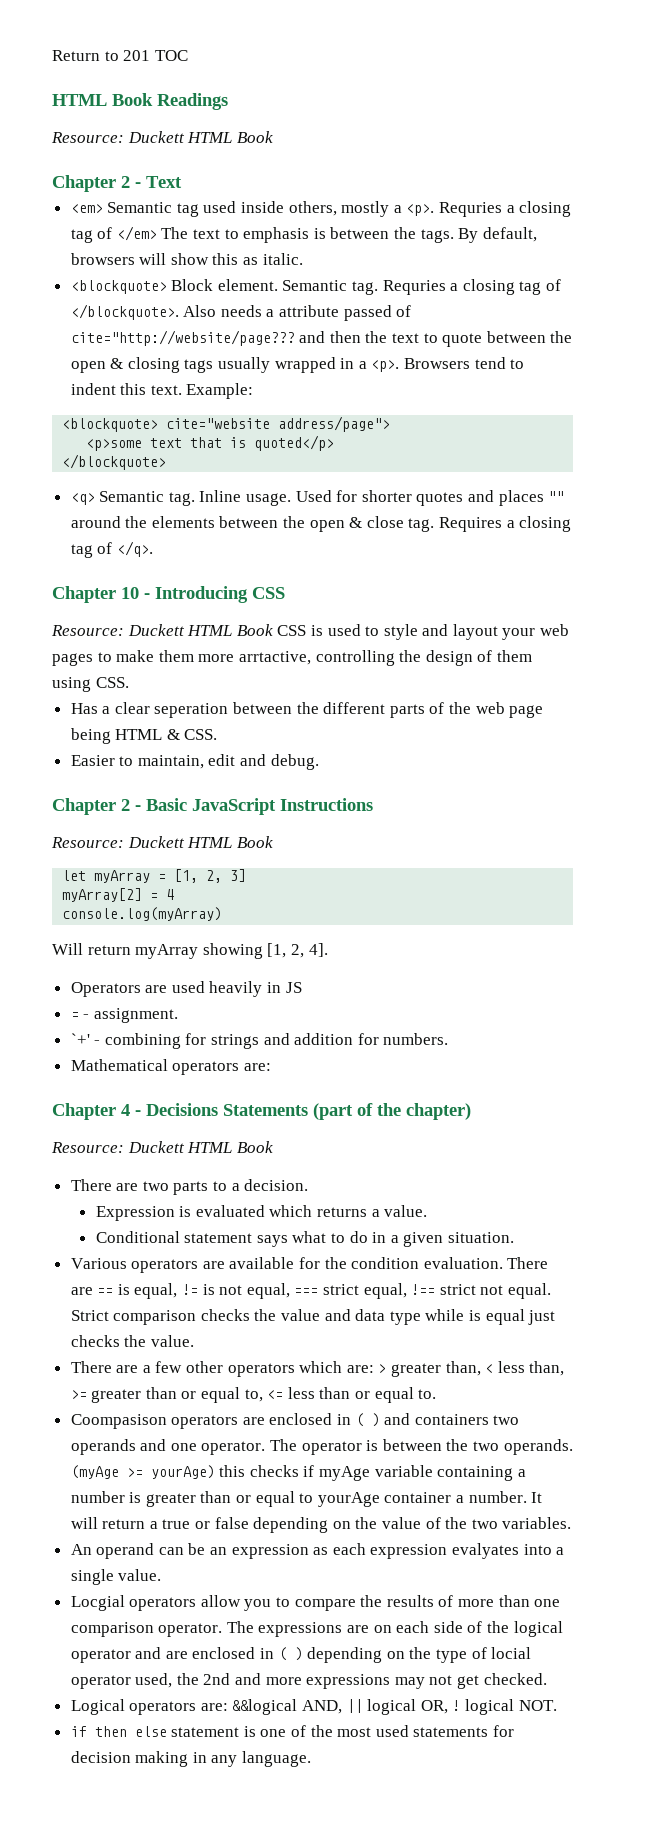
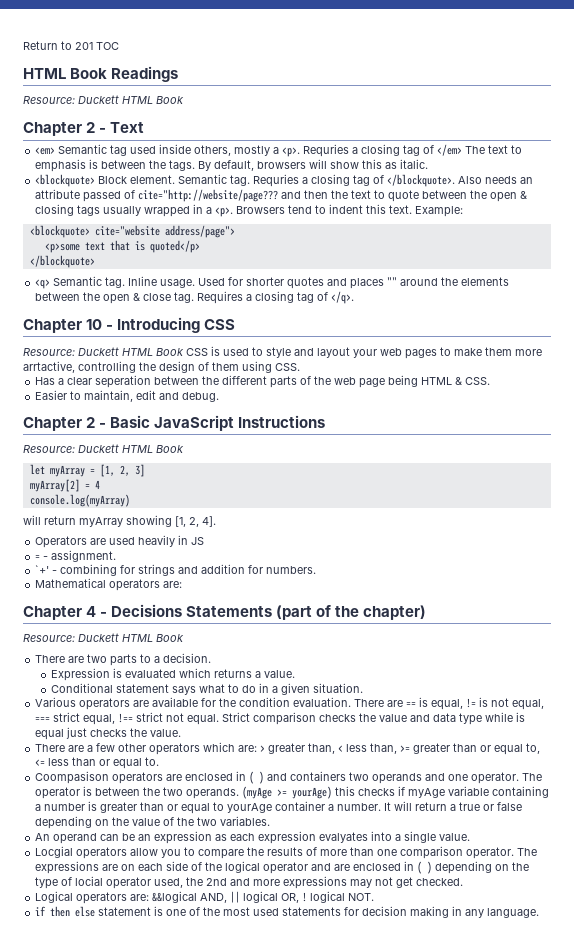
[266,309,275,317] a -> [520,177,534,184] an
[52,943,83,955] Will -> [23,515,41,525] will

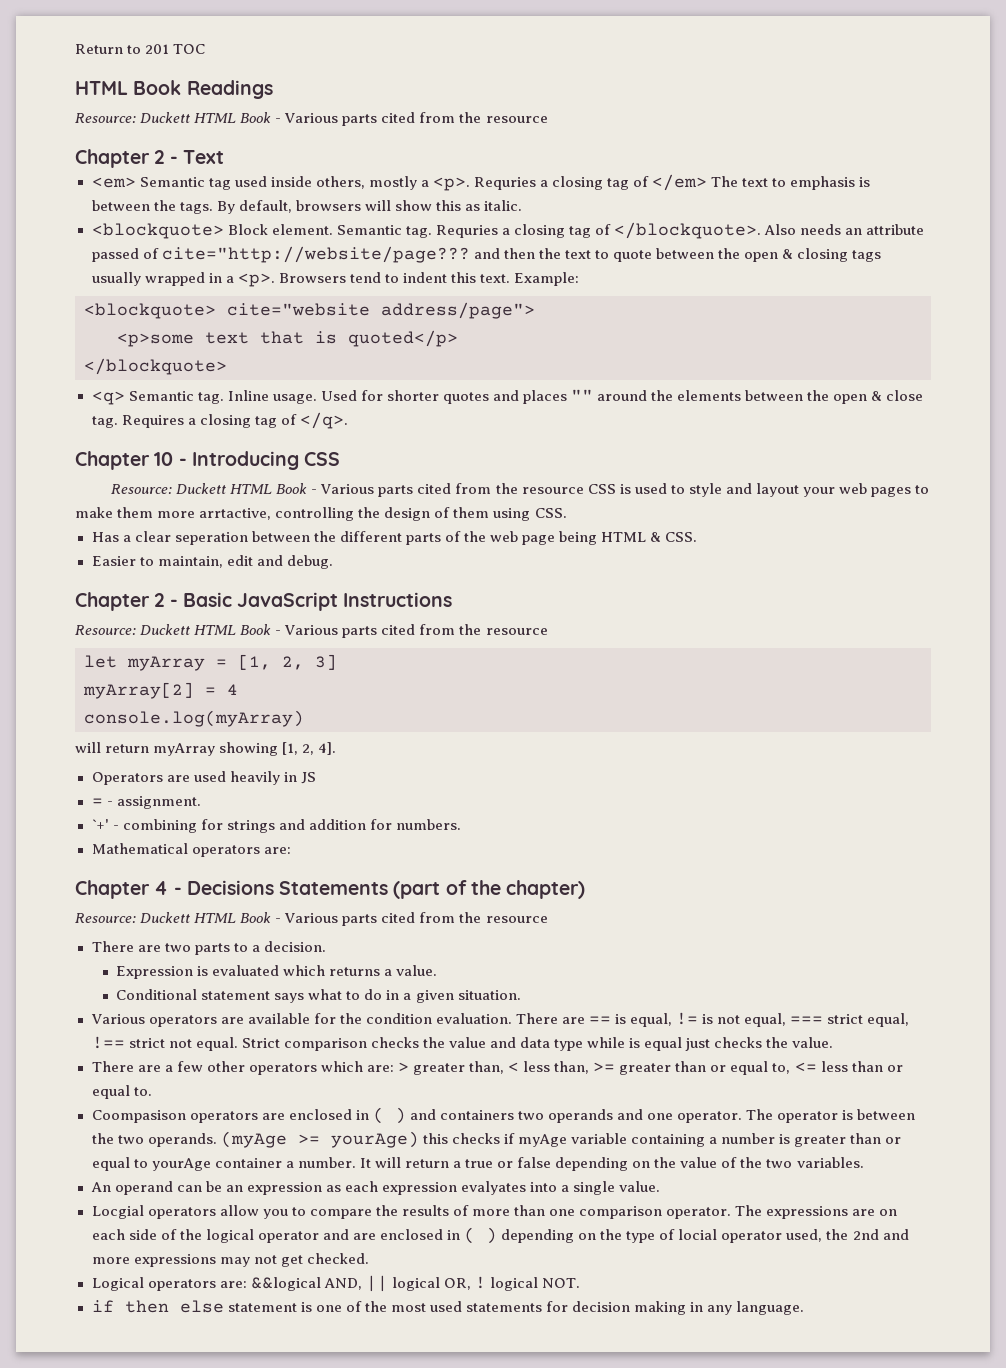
(184, 100) none -> [275,112,548,126] - Various parts cited from the resource
(184, 352) none -> [311,483,584,497] - Various parts cited from the resource
(184, 449) none -> [275,624,548,638] - Various parts cited from the resource
(184, 638) none -> [275,912,548,926] - Various parts cited from the resource

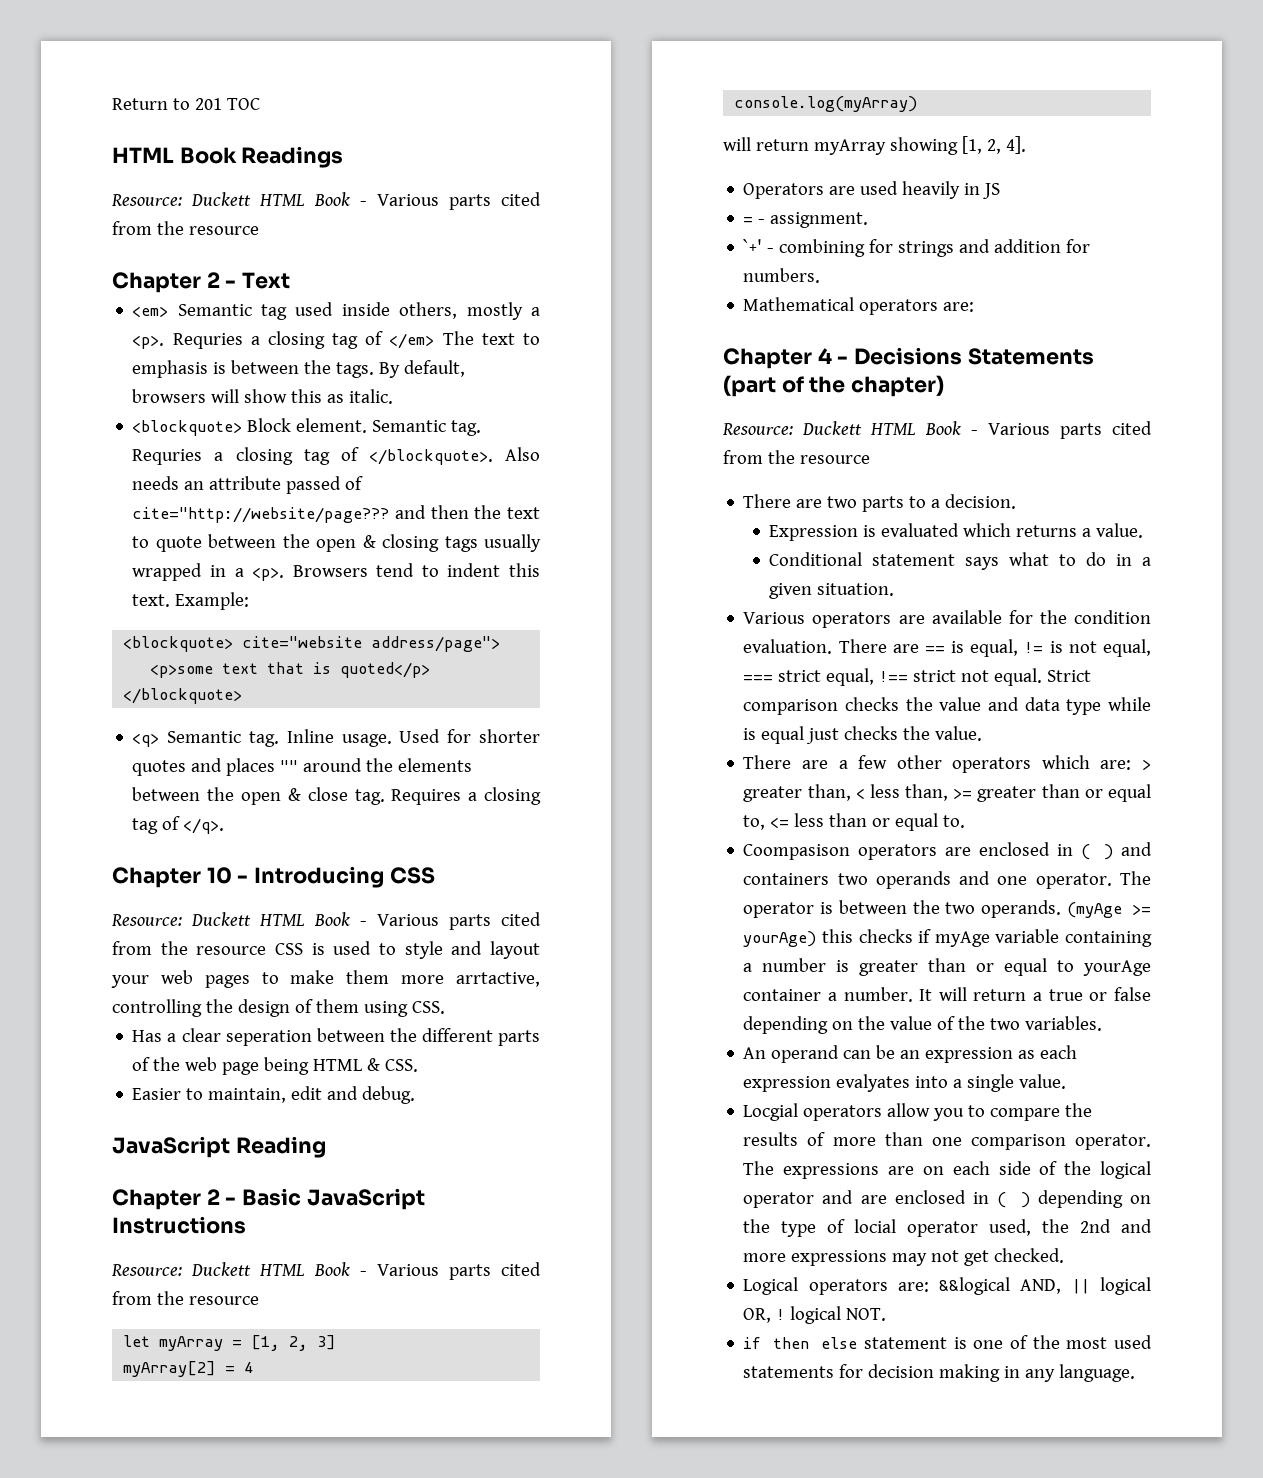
(333, 562) none -> [112,1136,326,1158] // JavaScript Reading

